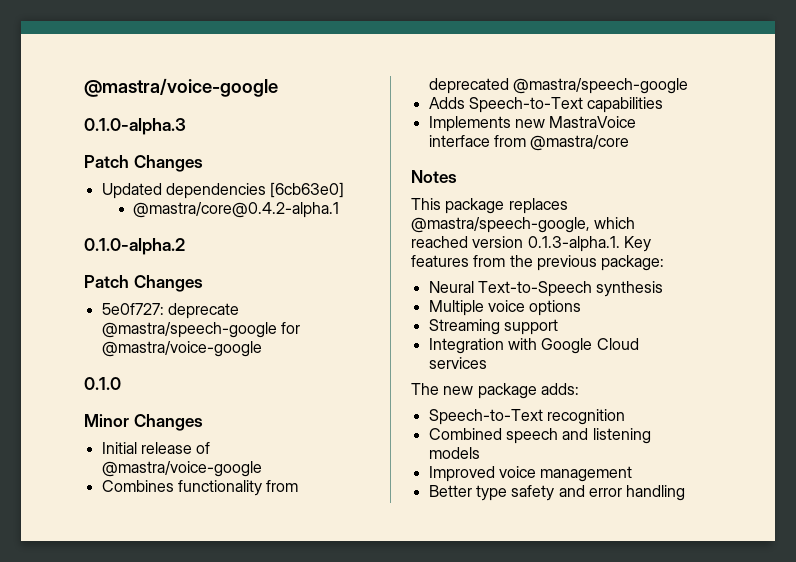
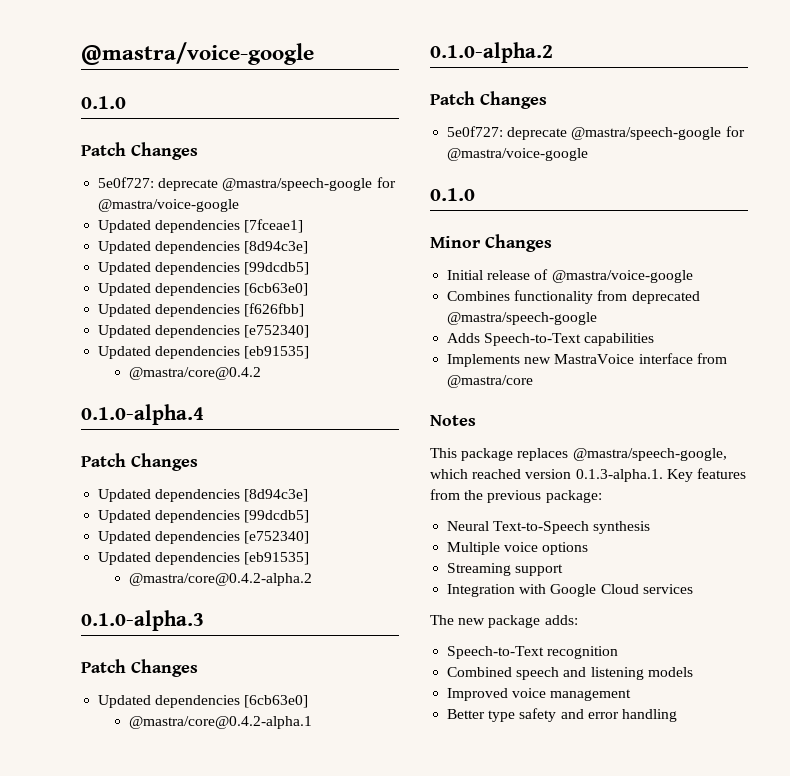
[84,78,278,97] @mastra/voice-google -> [81,42,314,65] [81,96,126,109] [81,142,198,160] [98,177,396,191] [98,199,240,212] [98,219,304,233] [98,241,309,254] [98,262,310,275] [98,283,309,296] [98,303,305,317] [98,325,310,338] [98,346,310,359] [128,367,261,380] [81,404,204,425] [81,453,198,471] [98,489,309,502] [98,510,310,523] [98,531,310,544] [98,552,310,565] [128,573,312,586] @mastra/voice-google // 0.1.0 // Patch Changes // 5e0f727: deprecate @mastra/speech-google for @mastra/voice-google // Updated dependencies [7fceae1] // Updated dependencies [8d94c3e] // Updated dependencies [99dcdb5] // Updated dependencies [6cb63e0] // Updated dependencies [f626fbb] // Updated dependencies [e752340] // Updated dependencies [eb91535] // @mastra/core@0.4.2 // 0.1.0-alpha.4 // Patch Changes // Updated dependencies [8d94c3e] // Updated dependencies [99dcdb5] // Updated dependencies [e752340] // Updated dependencies [eb91535] // @mastra/core@0.4.2-alpha.2

